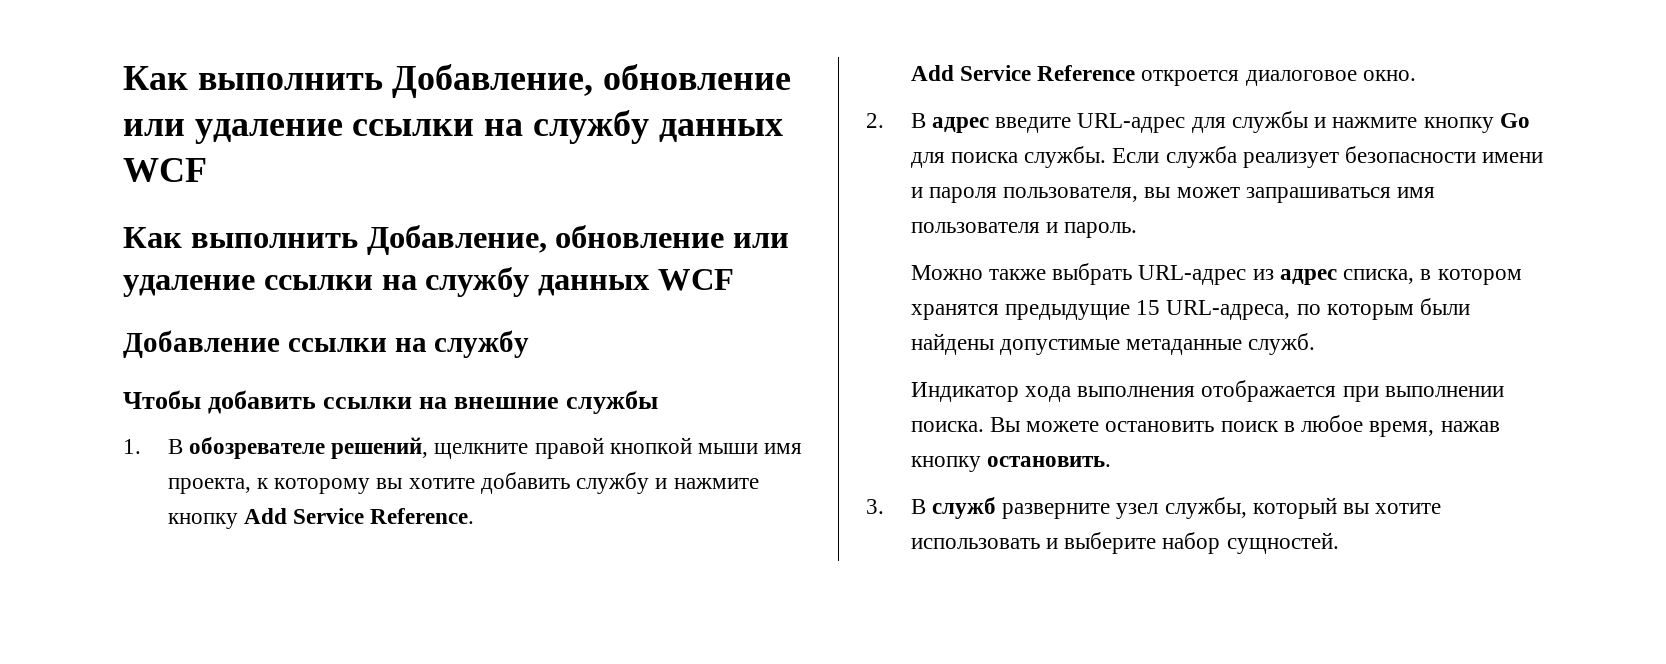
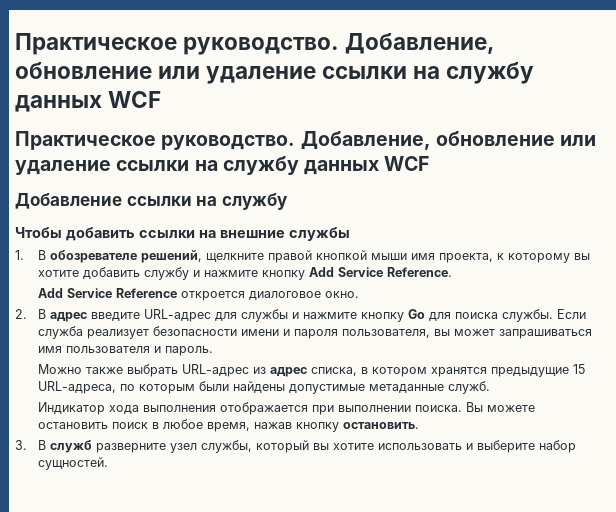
[123,64,792,98] [123,110,783,144] [123,158,207,182] [123,227,358,248] Как выполнить Добавление, обновление или удаление ссылки на службу данных WCF // Как выполнить -> [15,33,496,55] [15,62,535,84] [15,91,162,112] [15,131,296,150] Практическое руководство. Добавление, обновление или удаление ссылки на службу данных WCF // Практическое руководство.

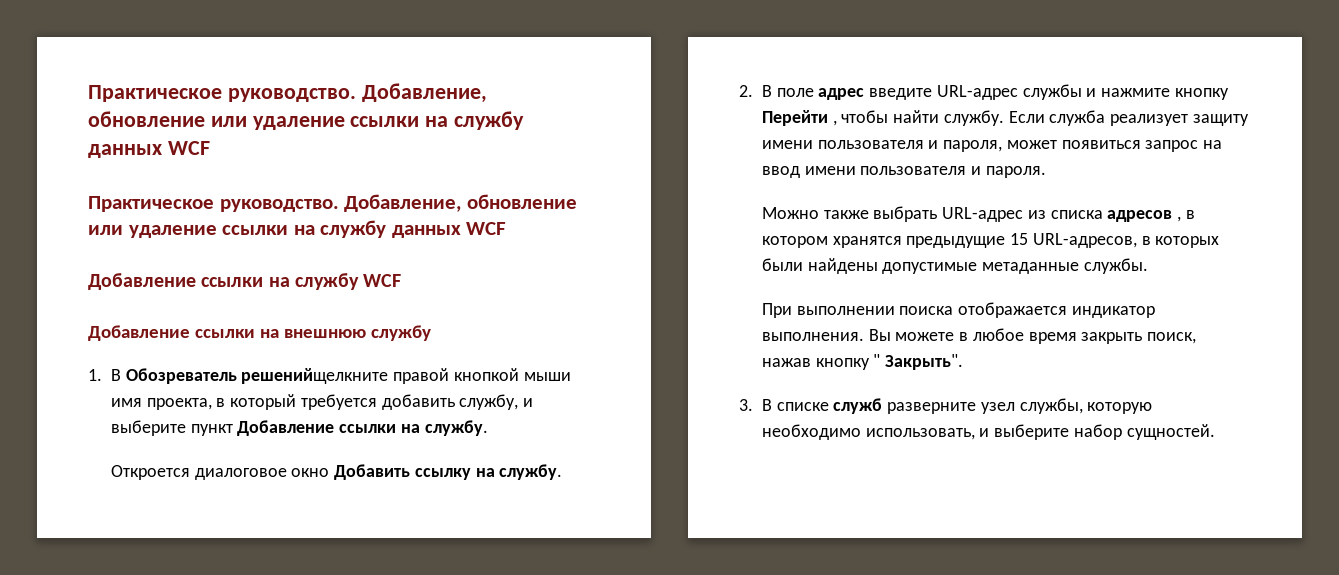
[15,227,350,241] // Чтобы добавить ссылки на внешние службы -> [363,274,402,287] [88,325,431,341] WCF // Добавление ссылки на внешнюю службу
[49,250,264,263] обозревателе решений, щелкните -> [125,368,389,384] Обозреватель решенийщелкните
[496,253,590,263] [37,267,452,280] [37,288,359,301] к которому вы хотите добавить службу и нажмите кнопку Add Service Reference. // Add Service Reference откроется диалоговое окно. -> [216,394,534,410] [110,420,488,436] [110,464,563,480] в который требуется добавить службу, и выберите пункт Добавление ссылки на службу. // Откроется диалоговое окно Добавить ссылку на службу.
(46, 314) none -> [776,88,814,97] поле
[214,312,237,321] для -> (1018, 92) none
[407,309,586,322] [37,326,592,339] [37,346,213,356] Go для поиска службы. Если служба реализует безопасности имени и пароля пользователя, вы может запрашиваться имя пользователя и пароль. -> [761,110,1249,126] [761,140,1223,152] [761,166,1046,178] Перейти , чтобы найти службу. Если служба реализует защиту имени пользователя и пароля, может появиться запрос на ввод имени пользователя и пароля.
[269,367,357,377] адрес списка, -> [1050,210,1182,222] списка адресов ,
[37,381,195,394] URL-адреса, по которым -> [1032,233,1220,248] URL-адресов, в которых
[447,381,490,394] [37,402,535,415] [37,419,419,432] служб. // Индикатор хода выполнения отображается при выполнении поиска. Вы можете остановить поиск в любое время, нажав кнопку остановить. -> [1083,258,1148,274] [761,302,1155,318] [761,328,1197,344] [761,354,964,370] службы. // При выполнении поиска отображается индикатор выполнения. Вы можете в любое время закрыть поиск, нажав кнопку " Закрыть".
(46, 445) none -> [776,402,829,411] списке
[255,440,462,453] который вы хотите использовать -> [1087,402,1153,414] [761,424,975,440] которую необходимо использовать,

